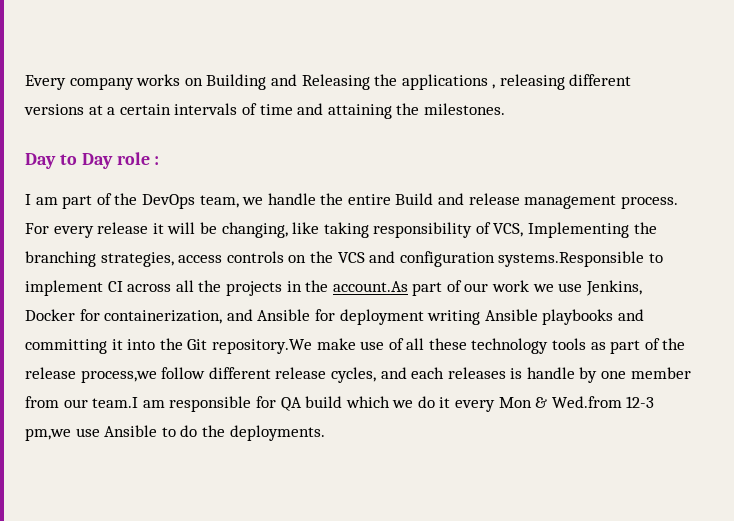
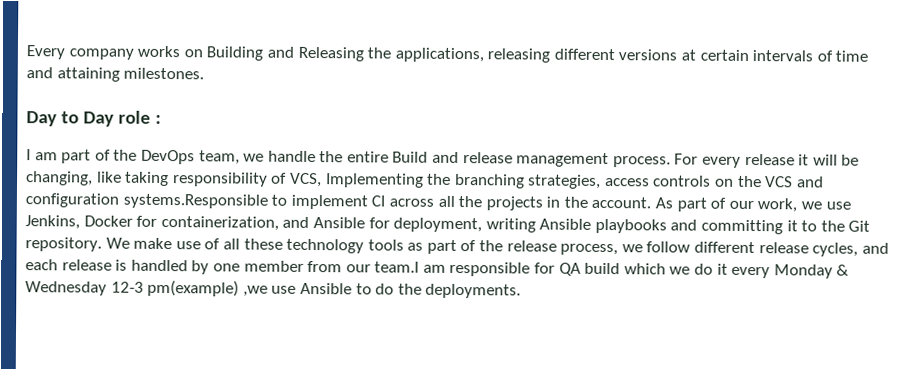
[401,74,496,90] applications , -> [394,47,484,63] applications,
[107,107,116,115] a -> (697, 55) none
[396,103,420,115] the -> (120, 74) none
[332,281,408,292] account.As -> [591,196,674,209] account. As
[492,280,530,292] work -> [757,198,798,213] work,
[339,309,424,325] deployment -> [393,217,483,233] deployment,
[127,339,156,350] into -> [801,220,818,232] to
[211,339,312,354] repository.We -> [25,237,130,252] repository. We
[80,370,157,383] process,we -> [560,243,643,256] process, we
[447,367,575,379] releases is handle -> [61,259,188,272] release is handled
[498,396,655,408] [25,428,71,441] Mon & Wed.from 12-3 pm,we -> [773,264,850,279] [25,279,268,297] Monday & Wednesday 12-3 pm(example) ,we

